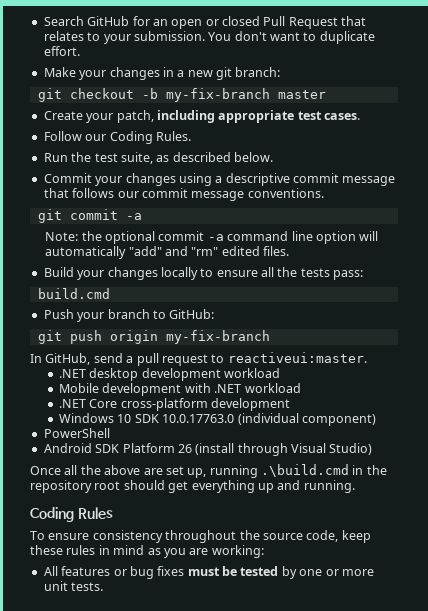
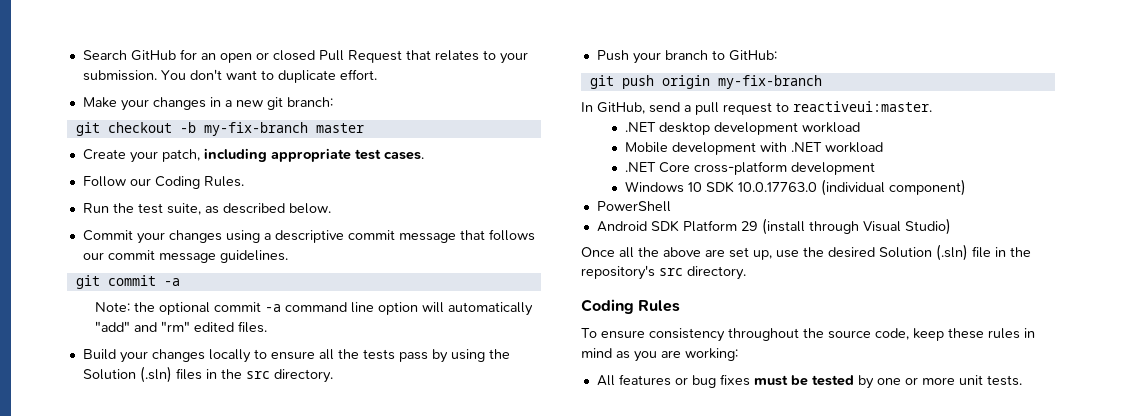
[247,188,324,198] conventions. -> [219,250,288,263] guidelines.
[333,270,364,280] [37,288,110,299] pass: // build.cmd -> [398,349,510,363] [82,366,333,383] pass by using the Solution (.sln) files in the src directory.
[177,444,192,453] 26 -> [740,221,758,231] 29
[209,464,387,478] [30,480,355,493] running .\build.cmd in the repository root should get everything up and running. -> [776,244,1031,261] [581,265,746,280] use the desired Solution (.sln) file in the repository's src directory.

